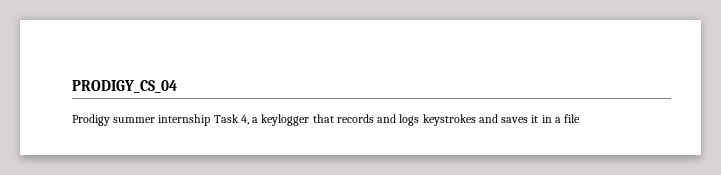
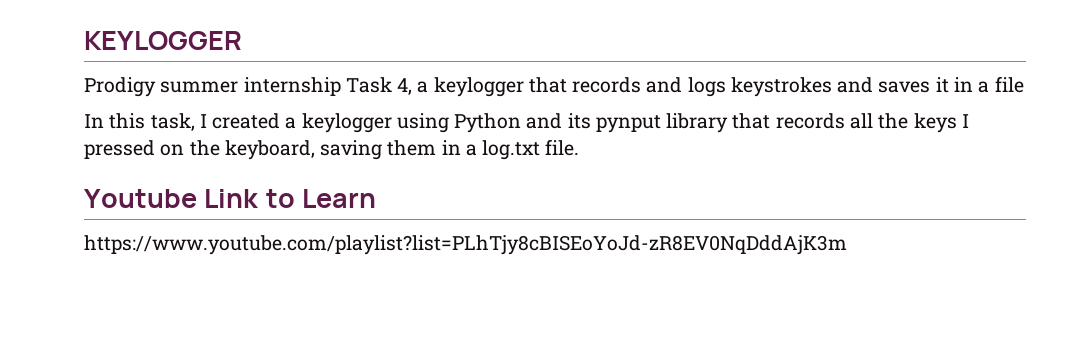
[72,80,177,93] PRODIGY_CS_04 -> [84,31,242,50] KEYLOGGER
(581, 118) none -> [84,113,969,133] [84,139,580,160] [84,189,376,208] [84,235,847,255] // In this task, I created a keylogger using Python and its pynput library that records all the keys I pressed on the keyboard, saving them in a log.txt file. // Youtube Link to Learn // https://www.youtube.com/playlist?list=PLhTjy8cBISEoYoJd-zR8EV0NqDddAjK3m

